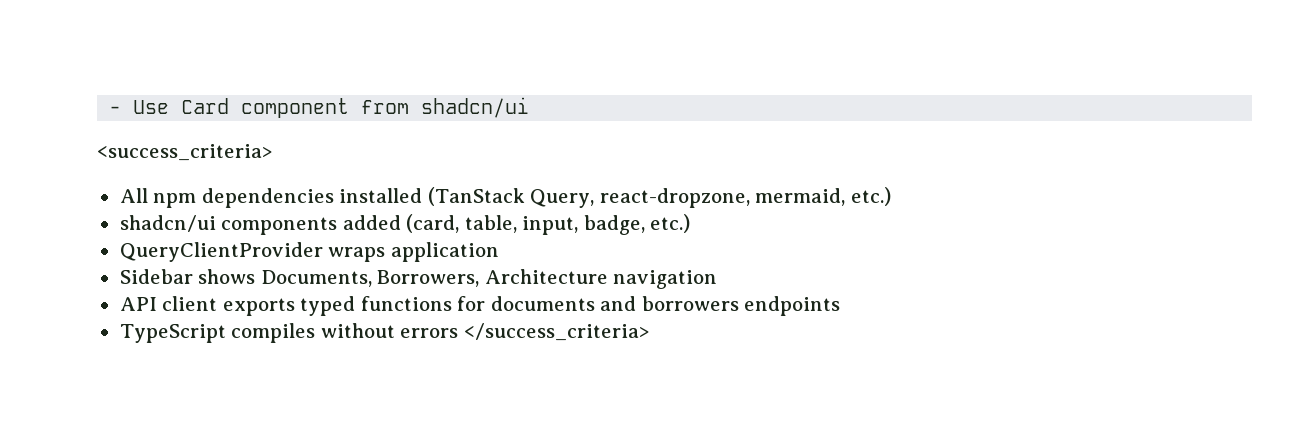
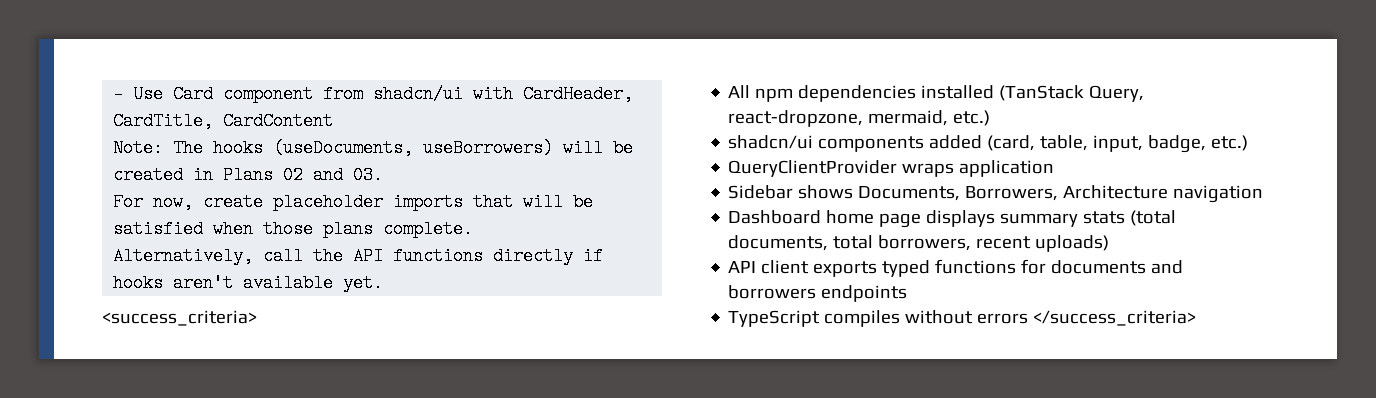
(530, 107) none -> [473,85,634,103] [113,112,334,130] [113,139,634,157] [113,166,384,184] [113,193,594,211] [113,220,474,238] [113,247,604,265] [113,274,384,292] with CardHeader, CardTitle, CardContent // Note: The hooks (useDocuments, useBorrowers) will be created in Plans 02 and 03. // For now, create placeholder imports that will be satisfied when those plans complete. // Alternatively, call the API functions directly if hooks aren't available yet.
(718, 279) none -> [728,210,1177,228] [728,235,1110,252] // Dashboard home page displays summary stats (total documents, total borrowers, recent uploads)

